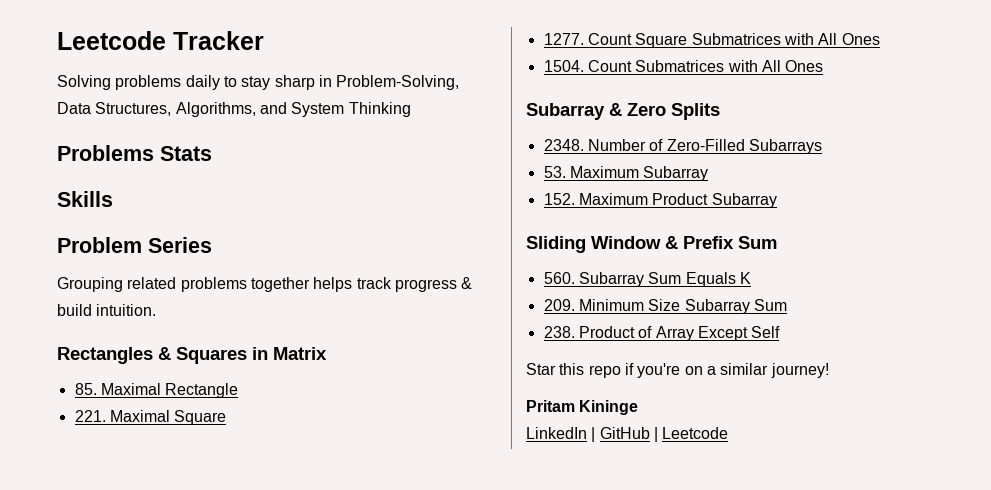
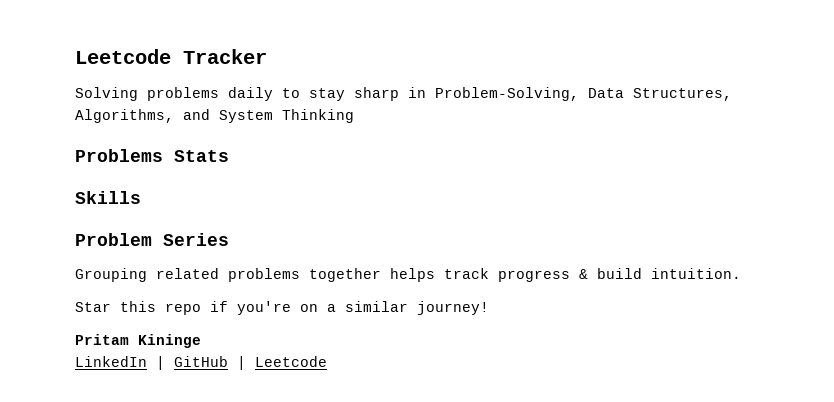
[57,347,327,364] [74,383,239,398] [74,410,227,425] [543,33,880,48] [543,60,824,72] [526,103,720,120] [543,139,822,154] [543,166,709,181] [543,193,777,208] [526,236,777,253] [543,272,751,287] [543,299,787,314] [543,326,781,341] // Rectangles & Squares in Matrix // 85. Maximal Rectangle // 221. Maximal Square // 1277. Count Square Submatrices with All Ones // 1504. Count Submatrices with All Ones // Subarray & Zero Splits // 2348. Number of Zero-Filled Subarrays // 53. Maximum Subarray // 152. Maximum Product Subarray // Sliding Window & Prefix Sum // 560. Subarray Sum Equals K // 209. Minimum Size Subarray Sum // 238. Product of Array Except Self -> (741, 273) none

